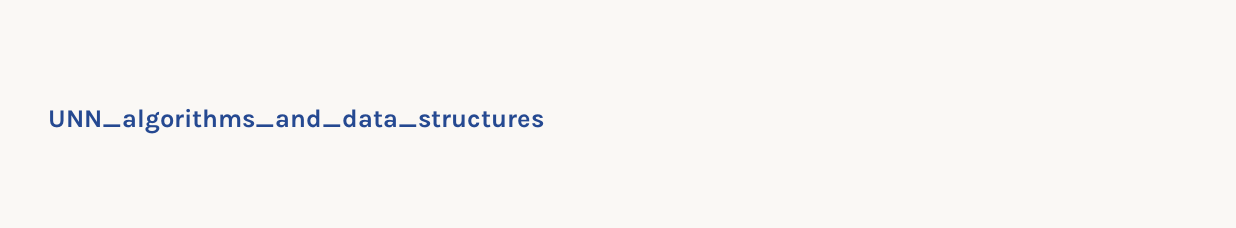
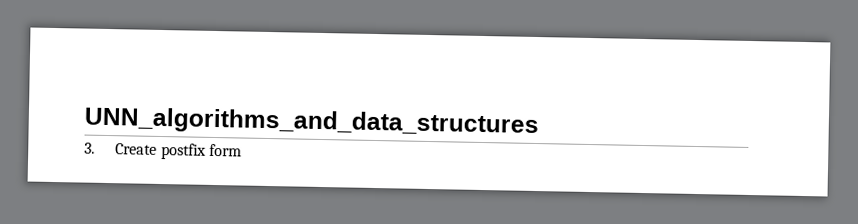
(544, 121) none -> [84,142,243,160] // 3. Create postfix form

